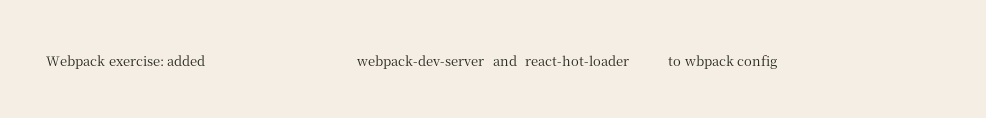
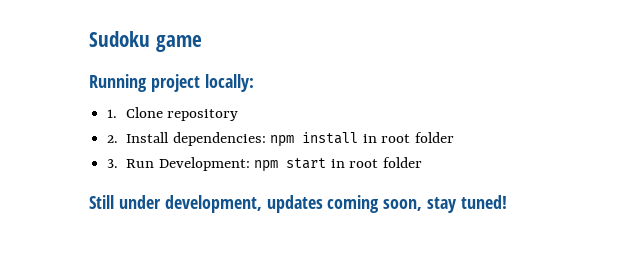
[46,55,778,69] Webpack exercise: added webpack-dev-server and react-hot-loader to wbpack config -> [89,31,202,52] [89,74,254,92] [107,107,239,121] [107,132,454,147] [107,157,422,172] [89,195,508,213] Sudoku game // Running project locally: // 1. Clone repository // 2. Install dependencies: npm install in root folder // 3. Run Development: npm start in root folder // Still under development, updates coming soon, stay tuned!

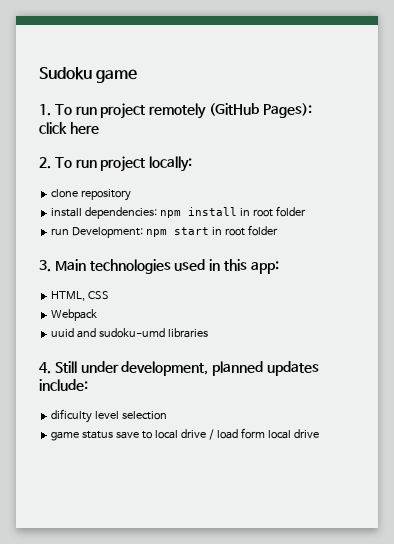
[89,74,147,92] Running -> [39,103,312,119] [39,122,99,134] [39,157,97,169] 1. To run project remotely (GitHub Pages): click here // 2. To run
[107,107,163,118] 1. Clone -> [51,189,79,198] clone
[107,132,170,143] 2. Install -> [51,208,83,217] install
[107,159,155,168] 3. Run -> [51,228,70,235] run
[89,195,508,213] Still under development, updates coming soon, stay tuned! -> [39,259,279,274] [51,291,110,301] [51,309,98,321] [51,328,209,338] [39,361,319,376] [39,379,88,391] [51,409,168,423] [51,428,319,441] 3. Main technologies used in this app: // HTML, CSS // Webpack // uuid and sudoku-umd libraries // 4. Still under development, planned updates include: // dificulty level selection // game status save to local drive / load form local drive

